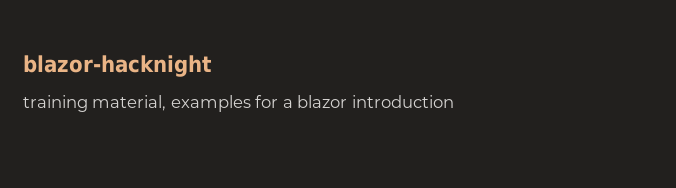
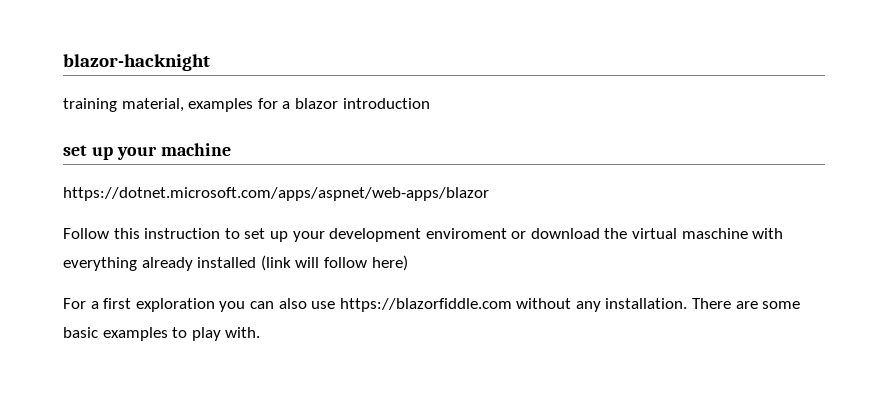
(454, 101) none -> [63,143,231,160] [63,187,489,201] [63,228,784,242] [63,255,408,271] [63,298,801,312] [63,327,261,341] // set up your machine // https://dotnet.microsoft.com/apps/aspnet/web-apps/blazor // Follow this instruction to set up your development enviroment or download the virtual maschine with everything already installed (link will follow here) // For a first exploration you can also use https://blazorfiddle.com without any installation. There are some basic examples to play with.

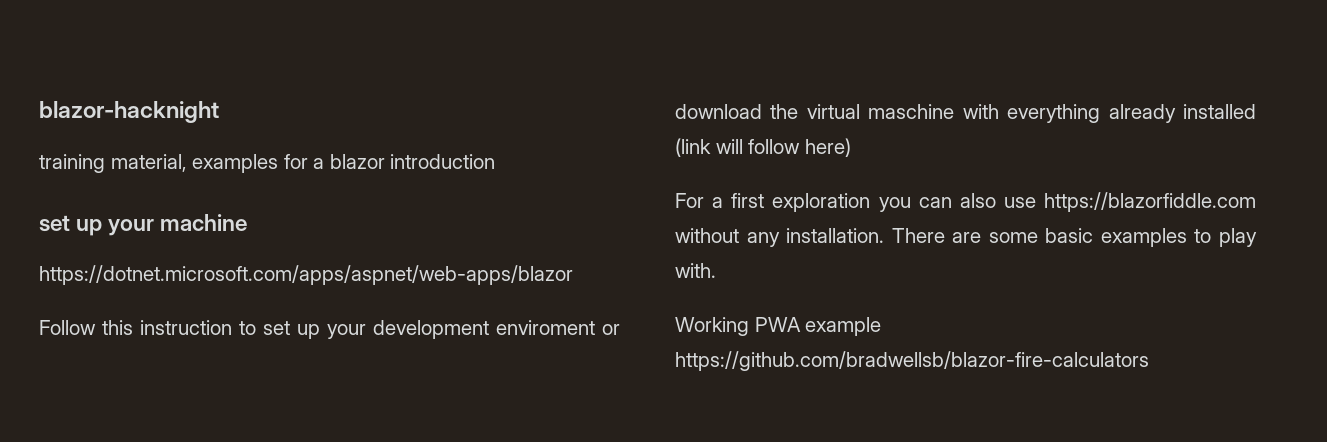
(261, 332) none -> [675,317,882,336] [675,351,1149,371] // Working PWA example https://github.com/bradwellsb/blazor-fire-calculators

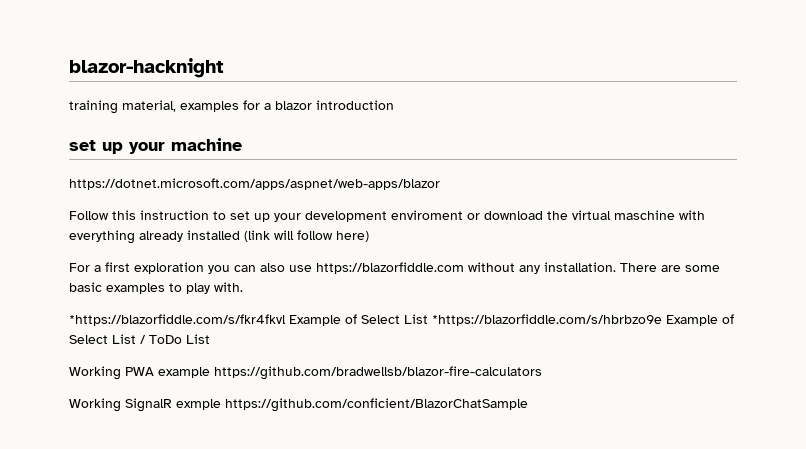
(716, 270) none -> [69,314,734,326] [69,334,210,344] // *https://blazorfiddle.com/s/fkr4fkvl Example of Select List *https://blazorfiddle.com/s/hbrbzo9e Example of Select List / ToDo List
(1149, 361) none -> [69,398,528,412] // Working SignalR exmple https://github.com/conficient/BlazorChatSample

